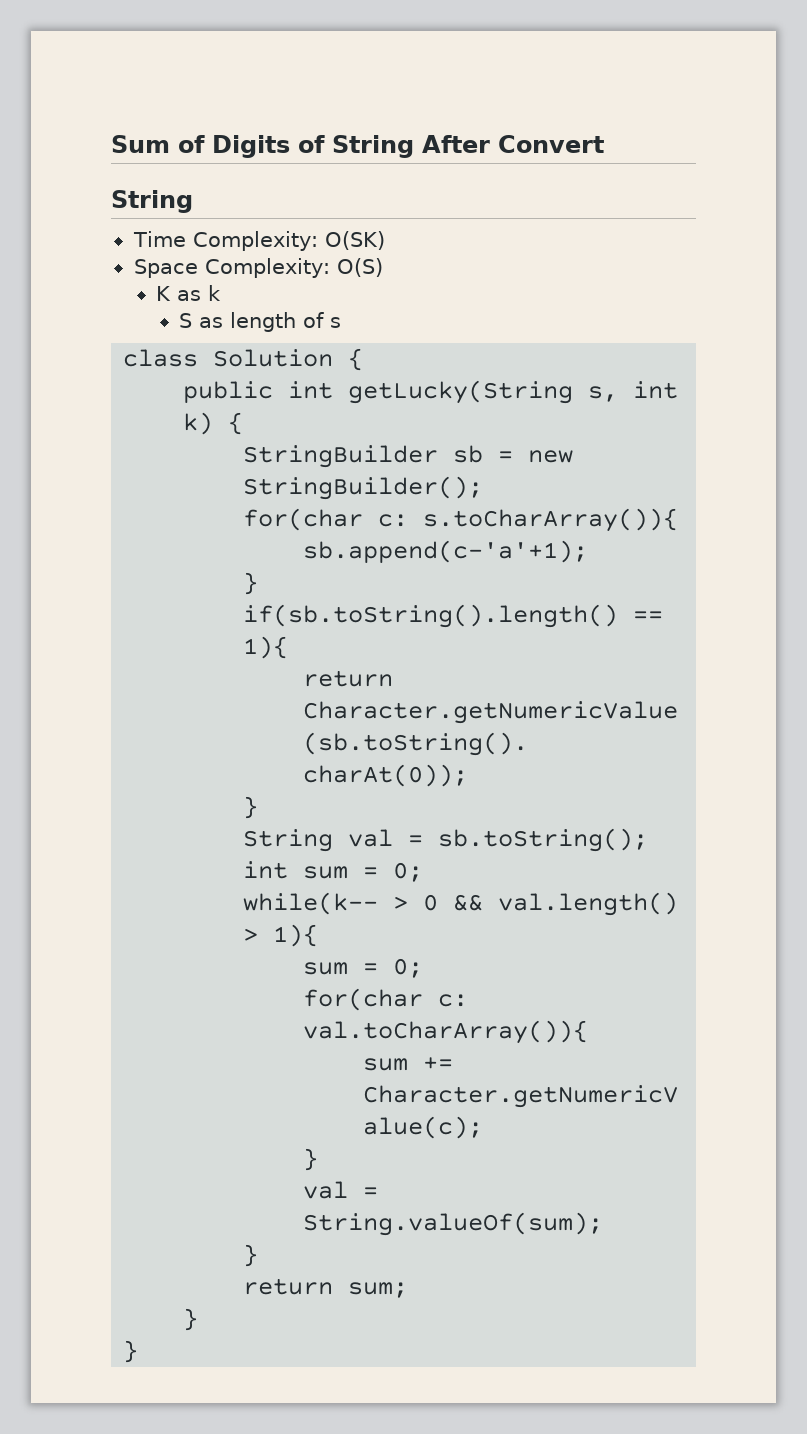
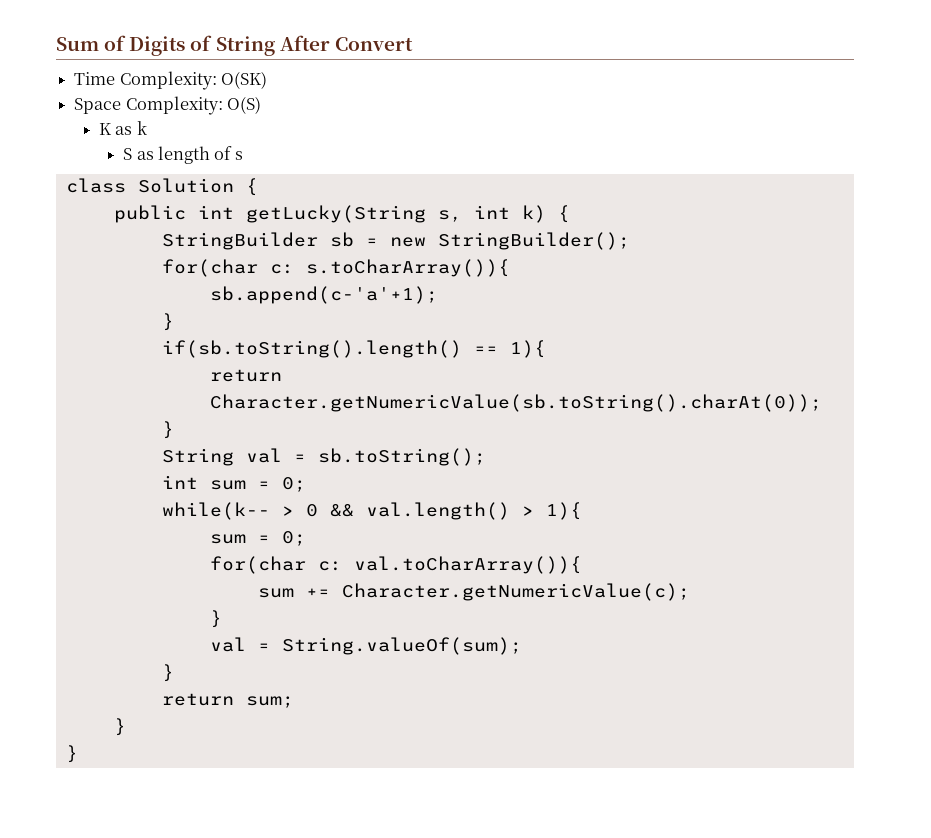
[111,190,193,213] // String -> (413, 44) none

